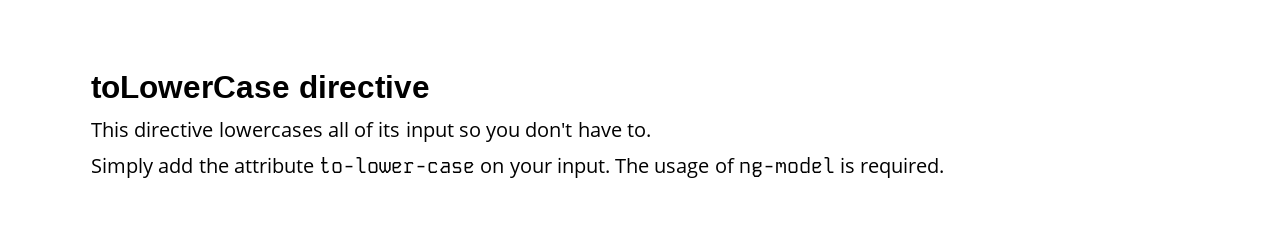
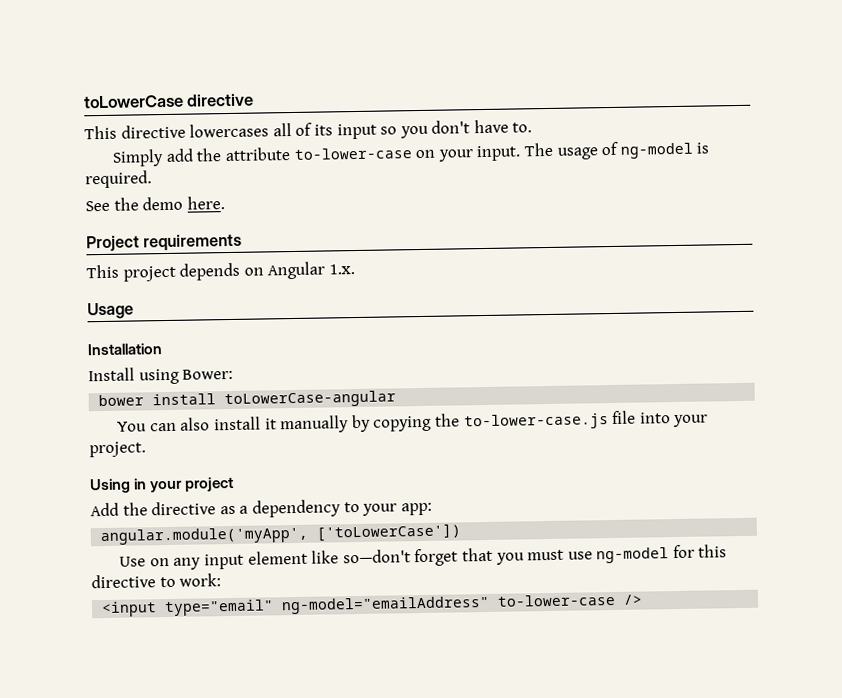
(945, 167) none -> [85,196,225,212] [86,233,243,252] [86,261,355,282] [87,302,134,320] [87,343,163,356] [88,367,234,385] [98,390,397,409] [117,410,709,434] [89,441,146,458] [90,476,235,494] [90,499,432,518] [100,523,462,546] [119,544,728,570] [91,573,222,589] [101,593,644,618] // See the demo here. // Project requirements // This project depends on Angular 1.x. // Usage // Installation // Install using Bower: // bower install toLowerCase-angular // You can also install it manually by copying the to-lower-case.js file into your project. // Using in your project // Add the directive as a dependency to your app: // angular.module('myApp', ['toLowerCase']) // Use on any input element like so—don't forget that you must use ng-model for this directive to work: // <input type="email" ng-model="emailAddress" to-lower-case />

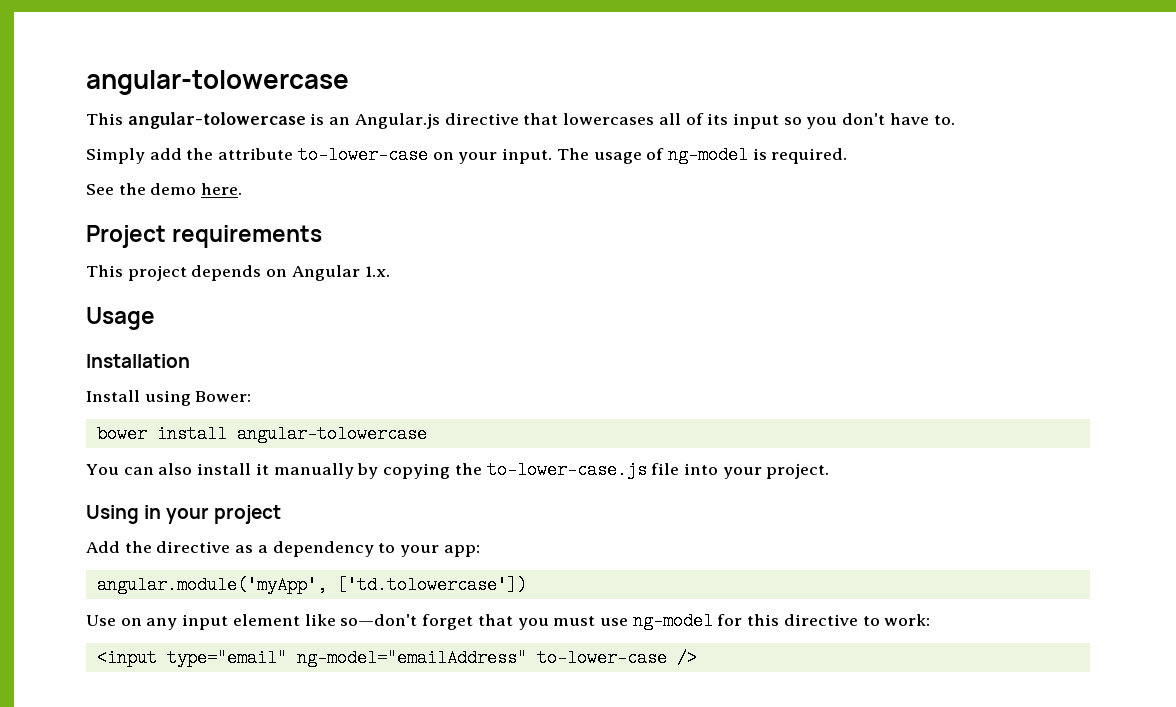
[83,93,255,109] [84,124,186,140] toLowerCase directive // This directive -> [86,70,349,95] [86,112,559,129] angular-tolowercase // This angular-tolowercase is an Angular.js directive that
[224,390,397,409] toLowerCase-angular -> [236,425,427,443] angular-tolowercase
[316,523,462,542] ['toLowerCase']) -> [336,576,527,594] ['td.tolowercase'])

